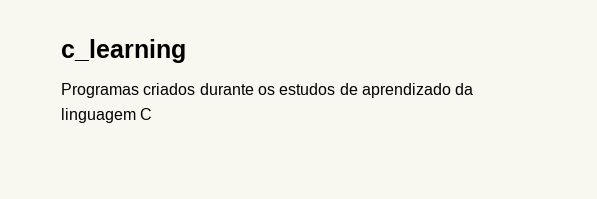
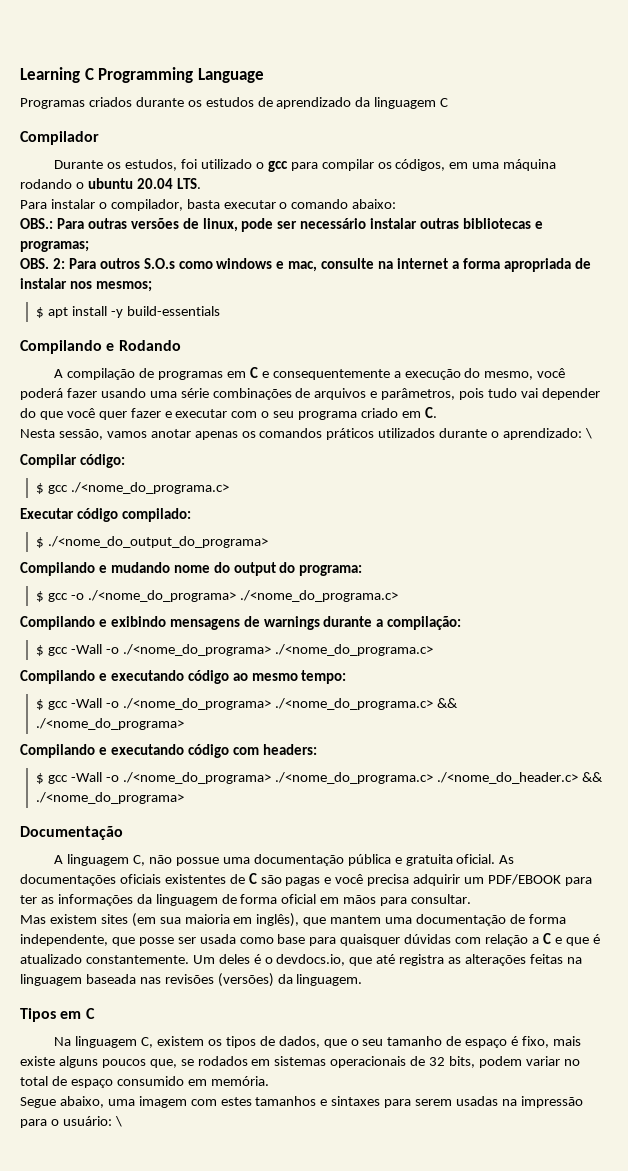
[61,39,186,63] c_learning -> [20,67,264,83] Learning C Programming Language
(153, 114) none -> [20,131,99,145] [54,159,557,172] [20,178,201,189] [20,199,397,211] [20,218,543,232] [20,241,89,252] [20,258,591,272] [20,278,152,292] [36,306,221,318] [20,340,181,354] [54,367,566,380] [20,388,600,400] [20,407,437,420] [20,428,592,440] [20,454,125,468] [36,482,230,494] [20,508,191,522] [36,536,269,548] [20,562,363,576] [36,590,399,602] [20,616,462,630] [36,644,433,656] [20,670,347,684] [36,698,458,710] [36,718,185,730] [20,744,317,758] [36,772,603,784] [36,792,185,804] [20,826,123,840] [54,854,515,866] [20,873,592,886] [20,894,472,906] [20,913,566,927] [20,933,600,946] [20,954,582,966] [20,973,363,987] [20,1008,95,1022] [54,1036,581,1048] [20,1056,580,1068] [20,1076,269,1088] [20,1096,583,1108] [20,1116,122,1128] // Compilador // Durante os estudos, foi utilizado o gcc para compilar os códigos, em uma máquina rodando o ubuntu 20.04 LTS. // Para instalar o compilador, basta executar o comando abaixo: // OBS.: Para outras versões de linux, pode ser necessário instalar outras bibliotecas e programas; // OBS. 2: Para outros S.O.s como windows e mac, consulte na internet a forma apropriada de instalar nos mesmos; // $ apt install -y build-essentials // Compilando e Rodando // A compilação de programas em C e consequentemente a execução do mesmo, você poderá fazer usando uma série combinações de arquivos e parâmetros, pois tudo vai depender do que você quer fazer e executar com o seu programa criado em C. // Nesta sessão, vamos anotar apenas os comandos práticos utilizados durante o aprendizado: \ // Compilar código: // $ gcc ./<nome_do_programa.c> // Executar código compilado: // $ ./<nome_do_output_do_programa> // Compilando e mudando nome do output do programa: // $ gcc -o ./<nome_do_programa> ./<nome_do_programa.c> // Compilando e exibindo mensagens de warnings durante a compilação: // $ gcc -Wall -o ./<nome_do_programa> ./<nome_do_programa.c> // Compilando e executando código ao mesmo tempo: // $ gcc -Wall -o ./<nome_do_programa> ./<nome_do_programa.c> && ./<nome_do_programa> // Compilando e executando código com headers: // $ gcc -Wall -o ./<nome_do_programa> ./<nome_do_programa.c> ./<nome_do_header.c> && ./<nome_do_programa> // Documentação // A linguagem C, não possue uma documentação pública e gratuita oficial. As documentações oficiais existentes de C são pagas e você precisa adquirir um PDF/EBOOK para ter as informações da linguagem de forma oficial em mãos para consultar. // Mas existem sites (em sua maioria em inglês), que mantem uma documentação de forma independente, que posse ser usada como base para quaisquer dúvidas com relação a C e que é atualizado constantemente. Um deles é o devdocs.io, que até registra as alterações feitas na linguagem baseada nas revisões (versões) da linguagem. // Tipos em C // Na linguagem C, existem os tipos de dados, que o seu tamanho de espaço é fixo, mais existe alguns poucos que, se rodados em sistemas operacionais de 32 bits, podem variar no total de espaço consumido em memória. // Segue abaixo, uma imagem com estes tamanhos e sintaxes para serem usadas na impressão para o usuário: \

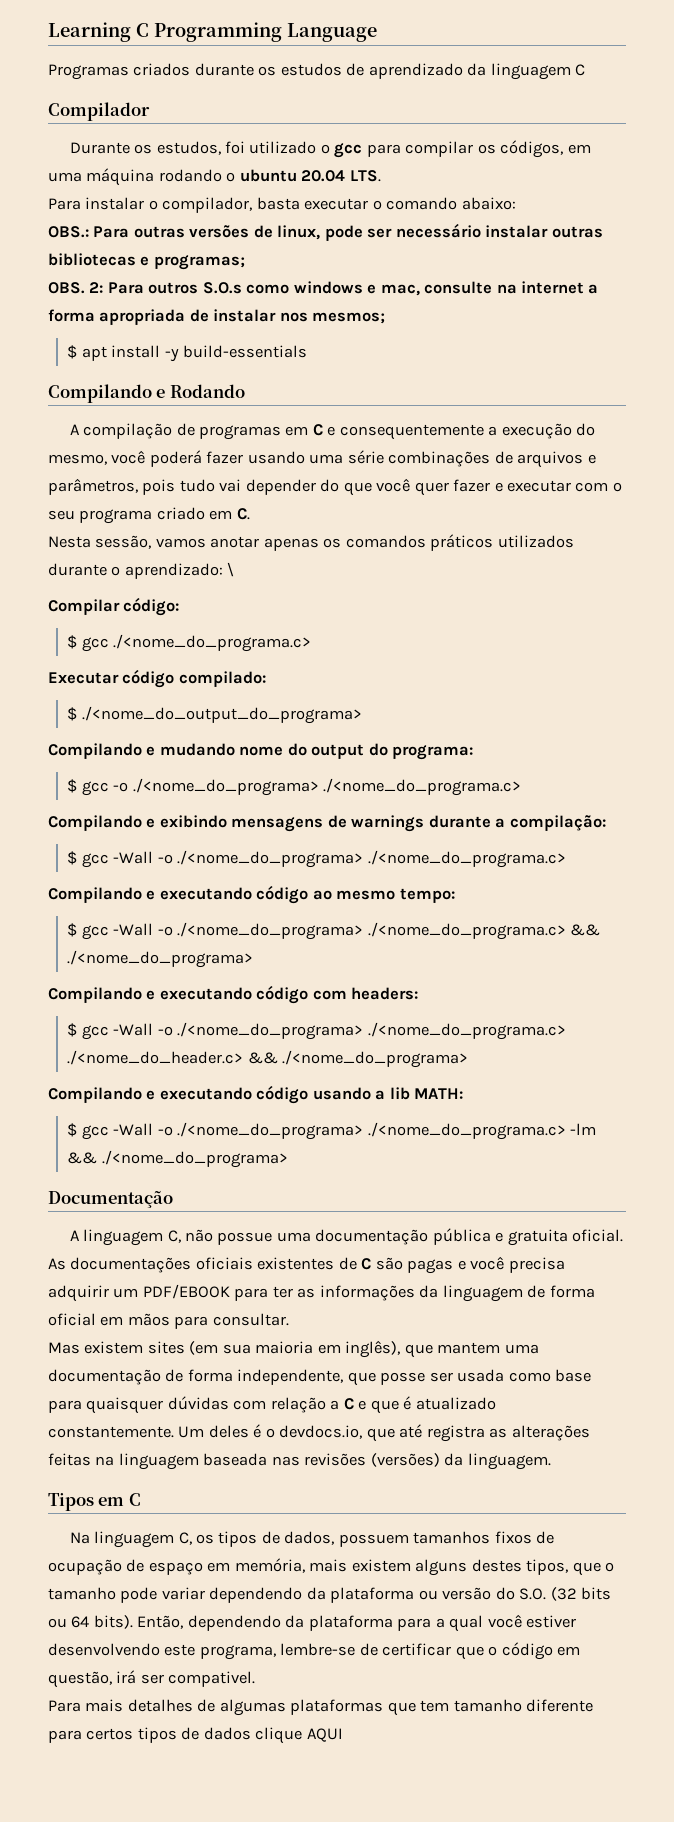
(185, 798) none -> [48,1085,464,1104] [67,1122,597,1140] [67,1150,288,1168] // Compilando e executando código usando a lib MATH: // $ gcc -Wall -o ./<nome_do_programa> ./<nome_do_programa.c> -lm && ./<nome_do_programa>
[157,1036,205,1046] existem -> (192, 1538) none
[323,1036,581,1048] [20,1056,580,1068] [20,1076,269,1088] [20,1096,583,1108] [20,1116,122,1128] que o seu tamanho de espaço é fixo, mais existe alguns poucos que, se rodados em sistemas operacionais de 32 bits, podem variar no total de espaço consumido em memória. // Segue abaixo, uma imagem com estes tamanhos e sintaxes para serem usadas na impressão para o usuário: \ -> [338,1531,555,1547] [48,1558,615,1576] [48,1587,612,1603] [48,1614,577,1632] [48,1642,581,1660] [48,1670,256,1688] [48,1699,594,1716] [48,1727,343,1744] possuem tamanhos fixos de ocupação de espaço em memória, mais existem alguns destes tipos, que o tamanho pode variar dependendo da plataforma ou versão do S.O. (32 bits ou 64 bits). Então, dependendo da plataforma para a qual você estiver desenvolvendo este programa, lembre-se de certificar que o código em questão, irá ser compativel. // Para mais detalhes de algumas plataformas que tem tamanho diferente para certos tipos de dados clique AQUI

